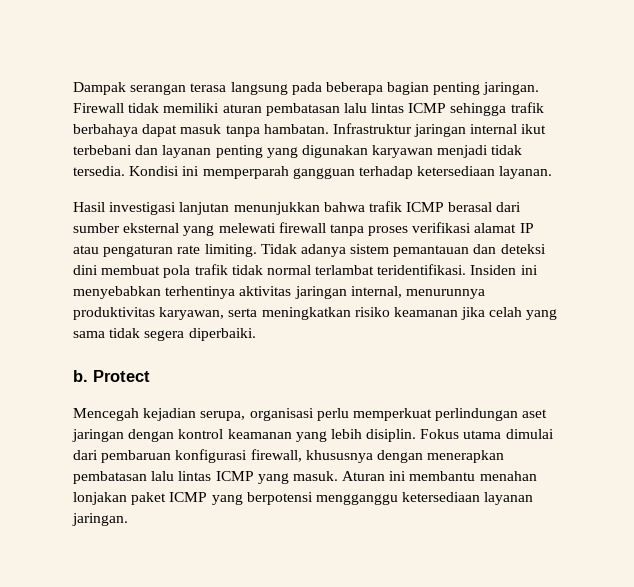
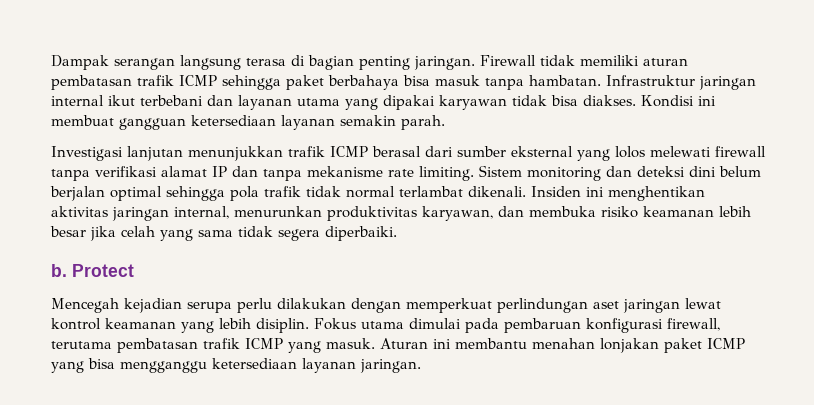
[190,82,383,95] terasa langsung pada beberapa -> [180,55,305,70] langsung terasa di
[343,102,544,116] [73,124,178,137] lalu lintas ICMP sehingga trafik berbahaya dapat -> [137,75,430,90] trafik ICMP sehingga paket berbahaya bisa
[215,145,523,158] [73,166,553,179] [73,202,177,215] penting yang digunakan karyawan menjadi tidak tersedia. Kondisi ini memperparah gangguan terhadap ketersediaan layanan. // Hasil investigasi -> [297,95,716,110] [51,115,445,130] [51,146,123,161] utama yang dipakai karyawan tidak bisa diakses. Kondisi ini membuat gangguan ketersediaan layanan semakin parah. // Investigasi
[323,202,365,212] bahwa -> (283, 153) none
(215, 230) none -> [615,146,645,158] lolos
[368,226,409,236] proses -> (90, 175) none
[73,244,546,257] [73,265,161,275] atau pengaturan rate limiting. Tidak adanya sistem pemantauan dan deteksi dini membuat -> [232,165,761,181] [50,186,225,201] dan tanpa mekanisme rate limiting. Sistem monitoring dan deteksi dini belum berjalan optimal sehingga
[377,264,467,275] teridentifikasi. -> [468,186,526,197] dikenali.
[73,286,236,299] menyebabkan terhentinya -> [608,186,705,201] menghentikan
[405,289,485,299] menurunnya -> [234,206,322,217] menurunkan
[228,307,458,320] serta meningkatkan risiko keamanan -> [498,206,751,218] [50,226,86,237] dan membuka risiko keamanan lebih besar
[200,408,349,421] serupa, organisasi perlu -> [187,298,401,313] serupa perlu dilakukan dengan
[128,429,175,442] dengan -> [685,298,721,309] lewat
[73,450,98,460] dari -> [465,318,499,333] pada
[305,450,505,463] [73,471,212,484] khususnya dengan menerapkan pembatasan lalu lintas -> [51,338,240,353] terutama pembatasan trafik
[246,492,313,505] berpotensi -> [88,358,115,369] bisa

